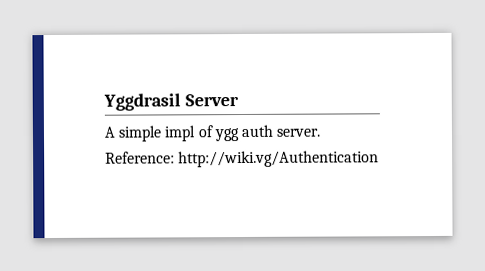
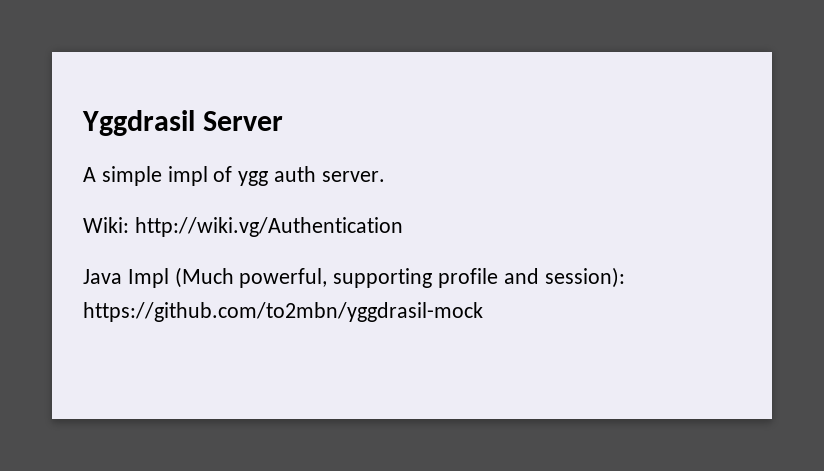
[105,151,175,164] Reference: -> [83,217,129,233] Wiki:
(380, 159) none -> [83,267,625,288] [83,302,483,322] // Java Impl (Much powerful, supporting profile and session): https://github.com/to2mbn/yggdrasil-mock

